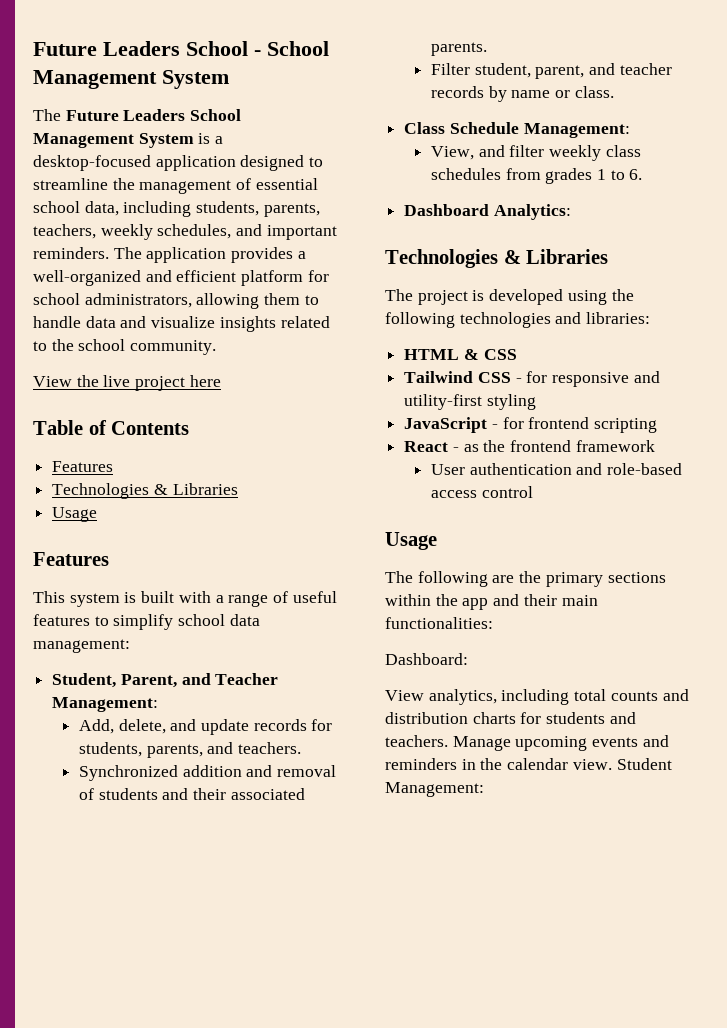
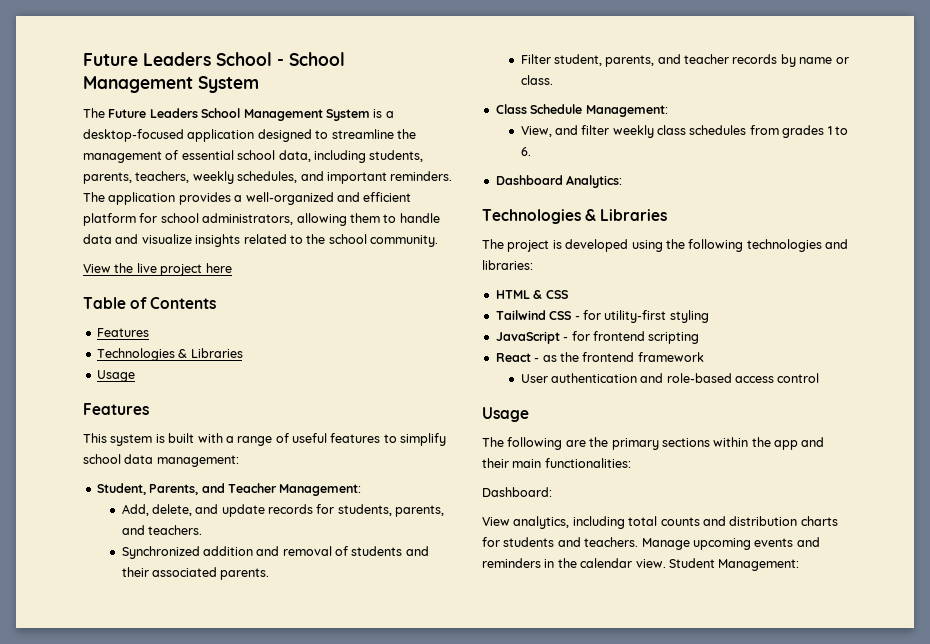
[120,674,177,688] Parent, -> [149,484,199,495] Parents,
[535,65,585,79] parent, -> [605,55,655,67] parents,
[552,371,660,387] responsive and -> (601, 315) none

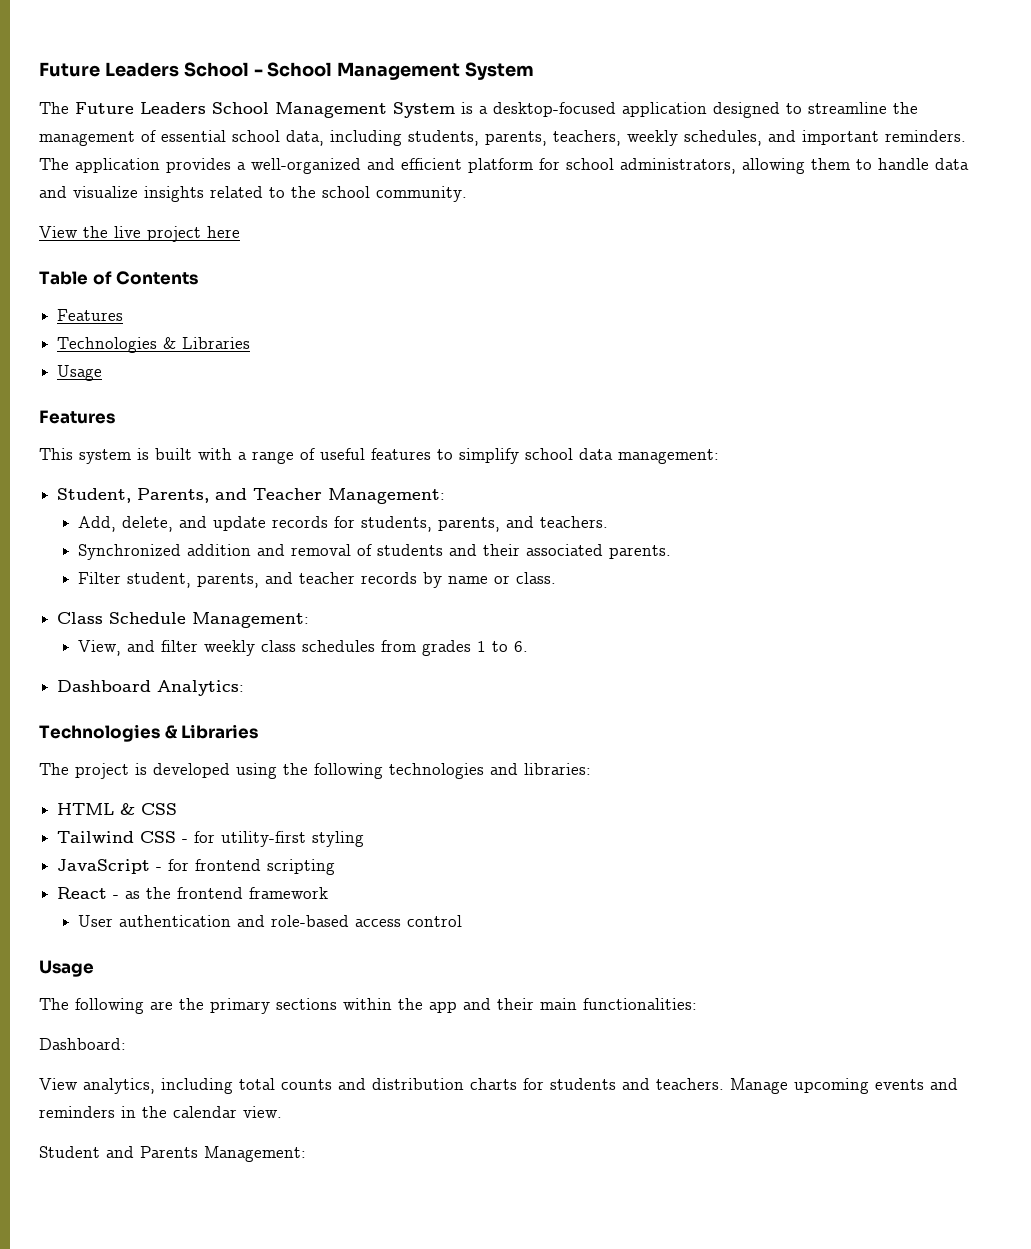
[668,558,715,568] Student -> [39,1146,198,1158] // Student and Parents

